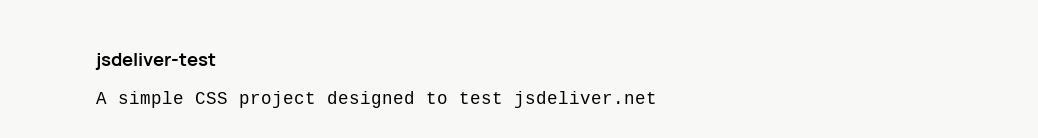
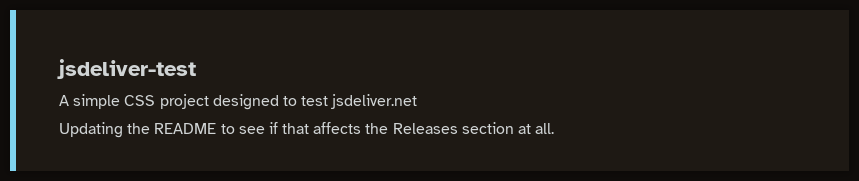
(657, 99) none -> [59,122,555,138] // Updating the README to see if that affects the Releases section at all.

